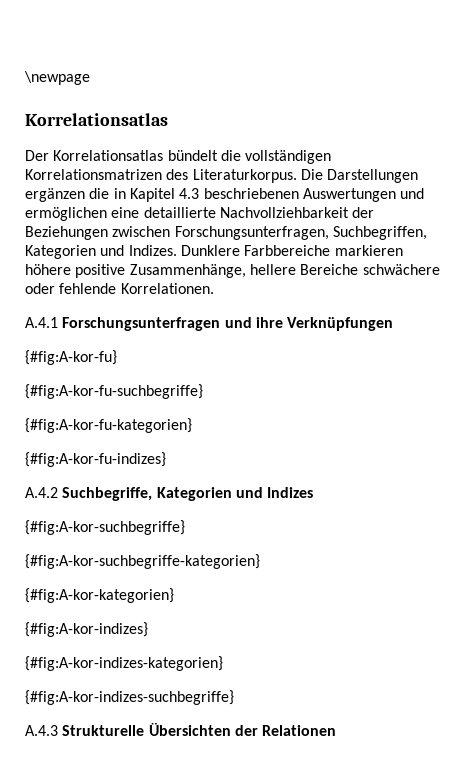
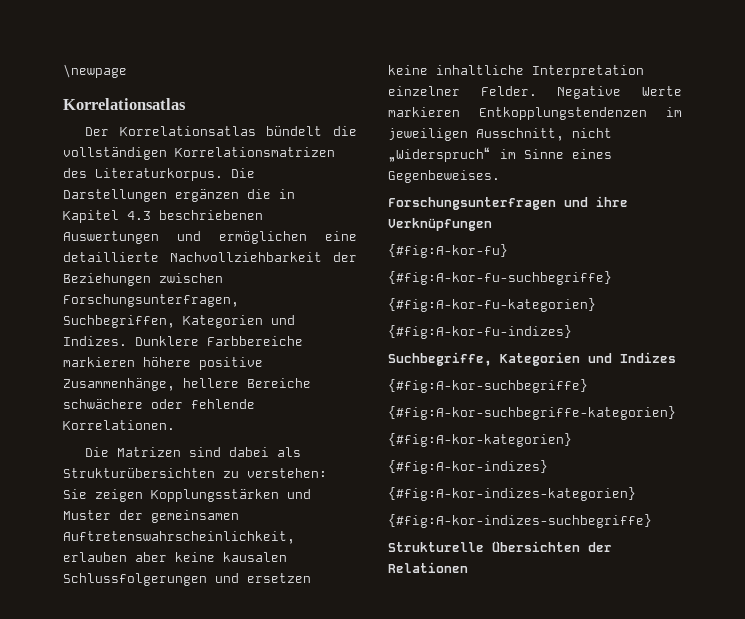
[25,317,58,328] A.4.1 -> [84,447,301,457] [63,468,327,478] [63,489,311,502] [63,510,239,523] [63,531,295,544] [63,552,287,562] [63,573,311,586] [388,65,644,78] [388,86,682,99] [388,107,682,120] [388,128,612,141] [388,147,612,162] [388,170,500,183] Die Matrizen sind dabei als Strukturübersichten zu verstehen: Sie zeigen Kopplungsstärken und Muster der gemeinsamen Auftretenswahrscheinlichkeit, erlauben aber keine kausalen Schlussfolgerungen und ersetzen keine inhaltliche Interpretation einzelner Felder. Negative Werte markieren Entkopplungstendenzen im jeweiligen Ausschnitt, nicht „Widerspruch“ im Sinne eines Gegenbeweises. //
[25,487,58,498] A.4.2 -> (572, 332) none
[25,725,58,736] A.4.3 -> (652, 521) none

